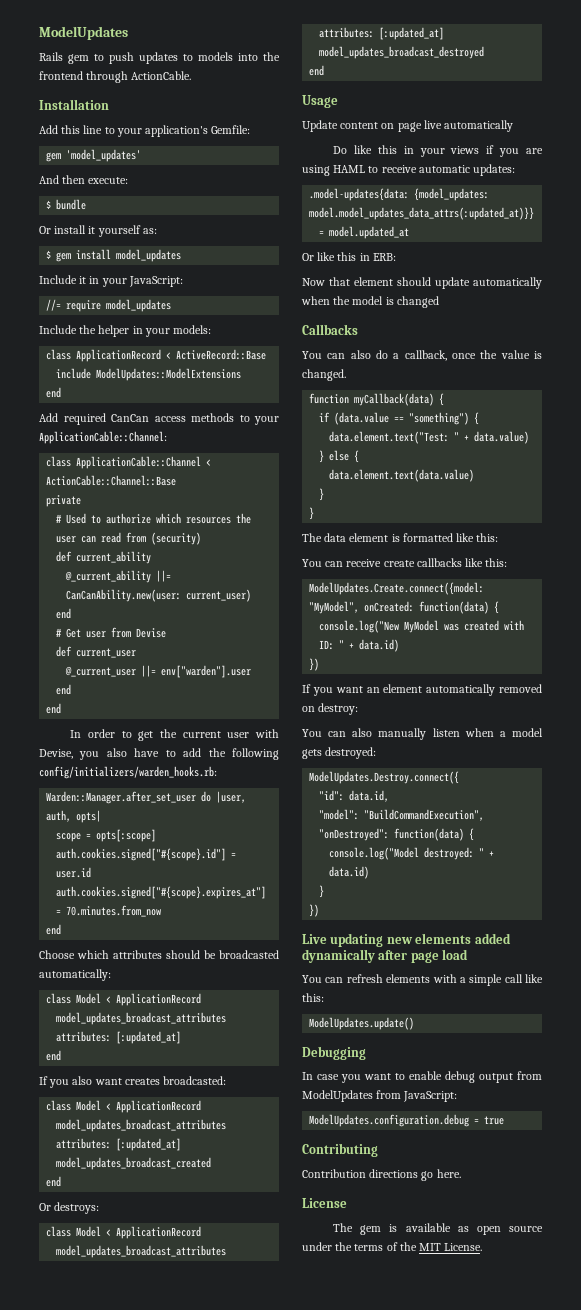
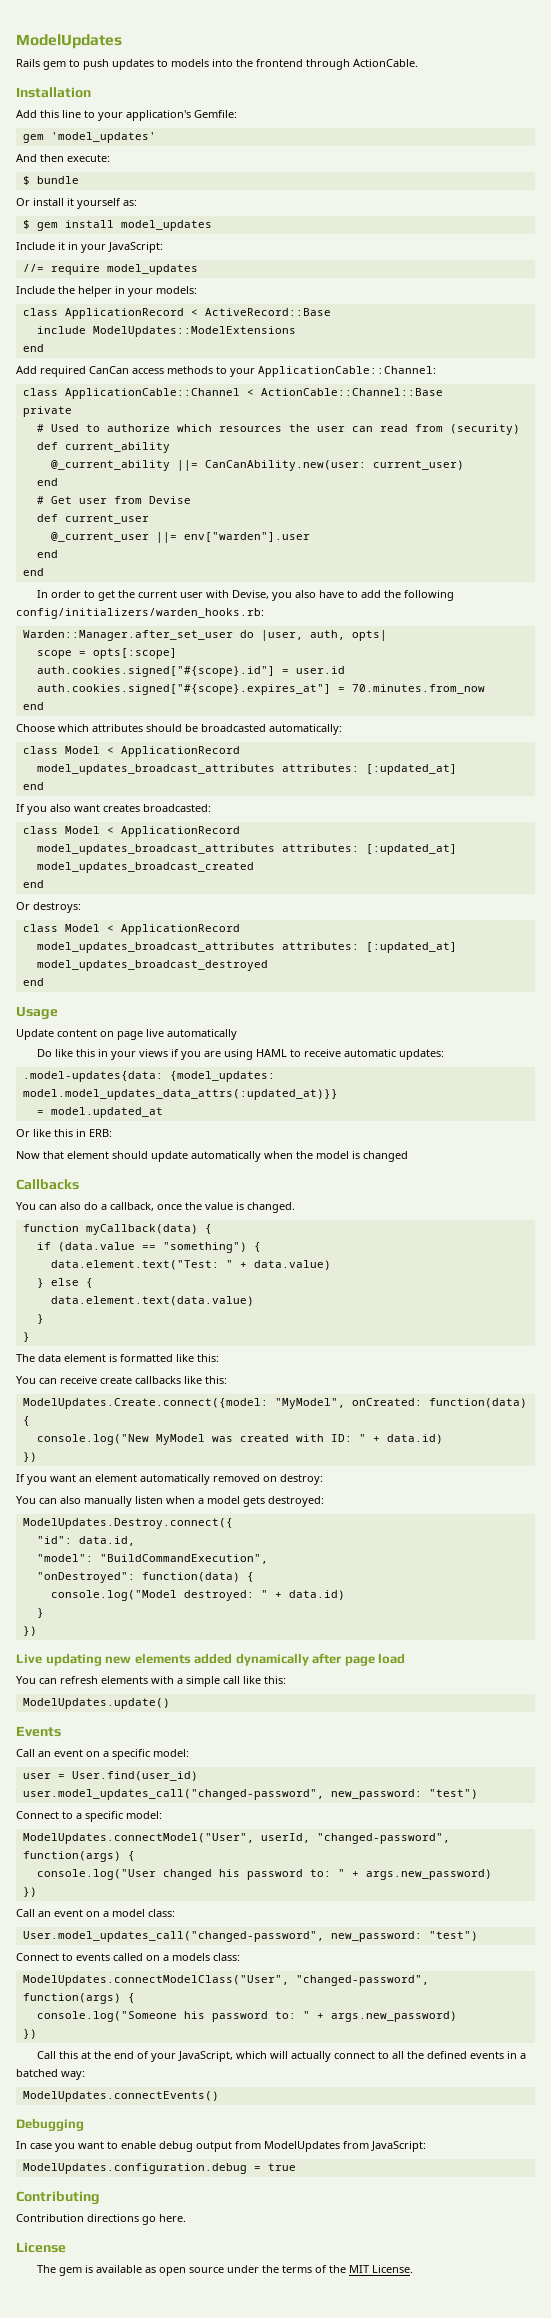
(415, 1023) none -> [16,1726,61,1737] [16,1749,189,1760] [22,1771,198,1781] [22,1789,478,1800] [16,1811,162,1822] [22,1833,450,1844] [22,1851,135,1862] [36,1869,492,1880] [22,1887,37,1897] [16,1909,175,1917] [22,1931,478,1942] [16,1953,240,1961] [22,1975,429,1986] [22,1993,135,2004] [36,2011,457,2022] [22,2029,37,2039] [37,2051,527,2062] [16,2069,85,2080] [22,2091,219,2102] // Events // Call an event on a specific model: // user = User.find(user_id) // user.model_updates_call("changed-password", new_password: "test") // Connect to a specific model: // ModelUpdates.connectModel("User", userId, "changed-password", function(args) { // console.log("User changed his password to: " + args.new_password) // }) // Call an event on a model class: // User.model_updates_call("changed-password", new_password: "test") // Connect to events called on a models class: // ModelUpdates.connectModelClass("User", "changed-password", function(args) { // console.log("Someone his password to: " + args.new_password) // }) // Call this at the end of your JavaScript, which will actually connect to all the defined events in a batched way: // ModelUpdates.connectEvents()

